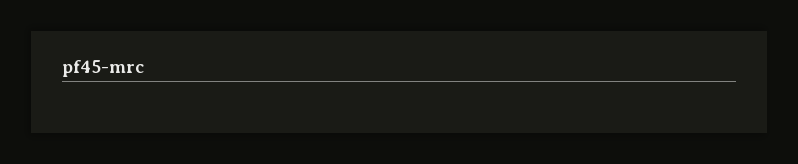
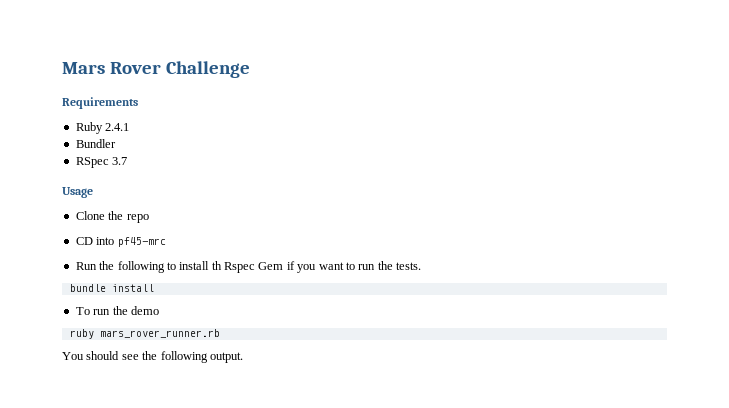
[62,60,144,77] pf45-mrc -> [62,61,250,78] [62,97,138,109] [75,122,130,134] [75,139,116,148] [75,157,128,168] [62,187,93,198] [75,211,149,223] [75,237,166,247] [75,261,421,273] [69,284,154,292] [75,306,159,315] [69,329,220,339] [62,351,243,363] Mars Rover Challenge // Requirements // Ruby 2.4.1 // Bundler // RSpec 3.7 // Usage // Clone the repo // CD into pf45-mrc // Run the following to install th Rspec Gem if you want to run the tests. // bundle install // To run the demo // ruby mars_rover_runner.rb // You should see the following output.

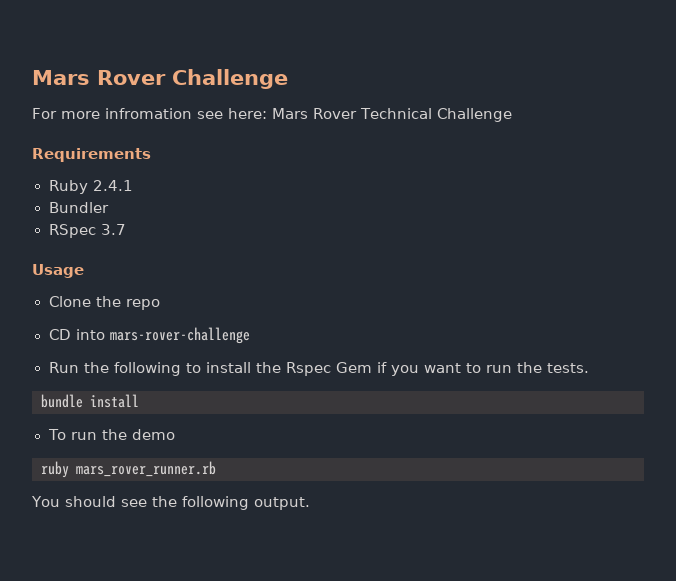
(250, 69) none -> [32,108,512,122] // For more infromation see here: Mars Rover Technical Challenge
[117,237,166,247] pf45-mrc -> [109,327,250,344] mars-rover-challenge
[211,261,222,270] th -> [255,362,281,373] the

